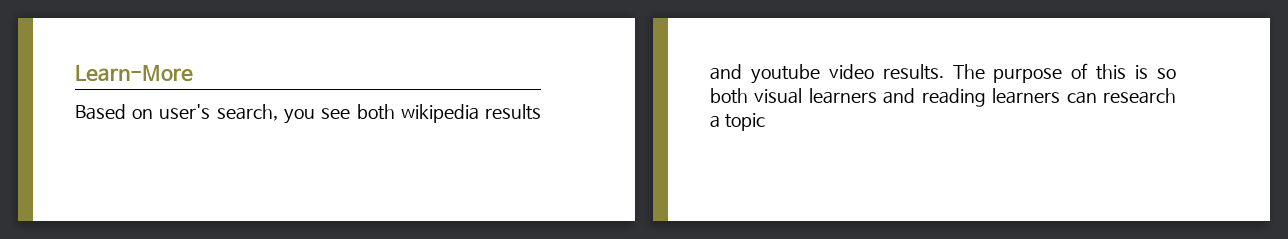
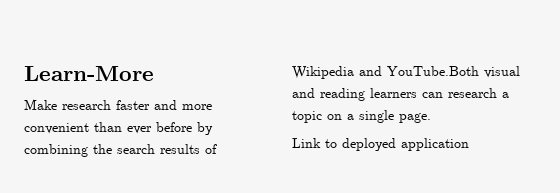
[75,104,541,124] [710,63,1176,84] [710,88,877,104] Based on user's search, you see both wikipedia results and youtube video results. The purpose of this is so both visual learners -> [24,99,212,110] [24,122,213,135] [24,144,217,157] [292,66,520,79] Make research faster and more convenient than ever before by combining the search results of Wikipedia and YouTube.Both visual
(765, 122) none -> [327,110,431,123] [292,138,469,151] on a single page. // Link to deployed application

